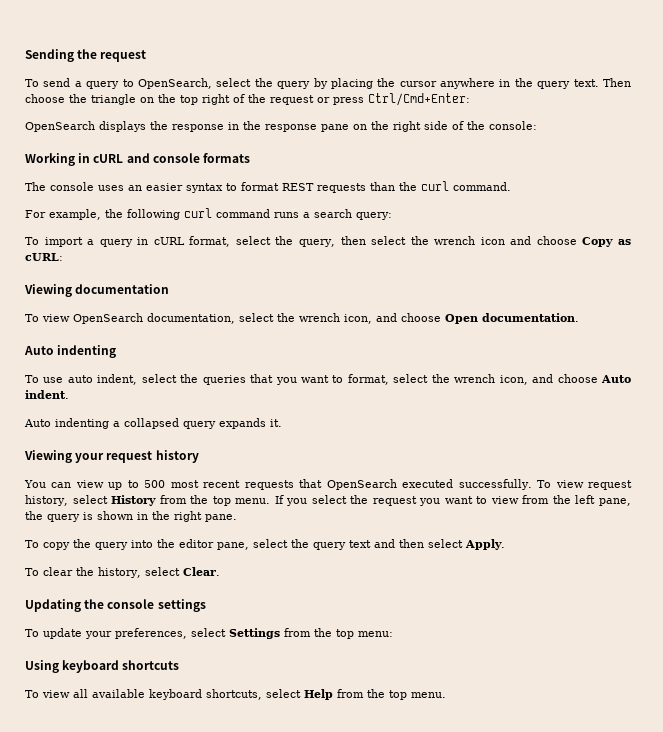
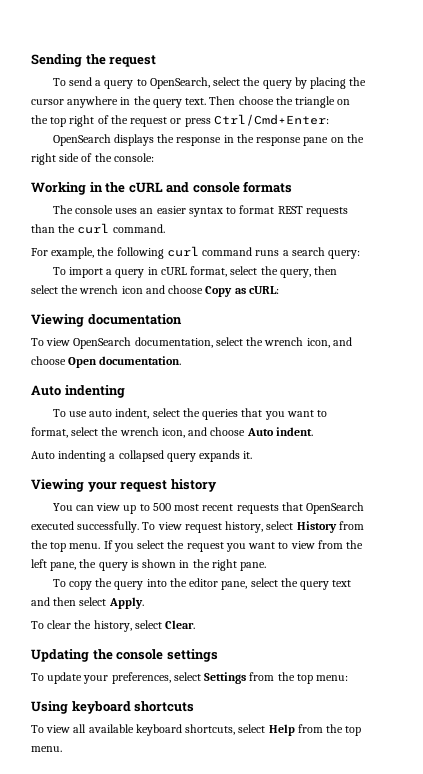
(91, 158) none -> [105,182,126,193] the

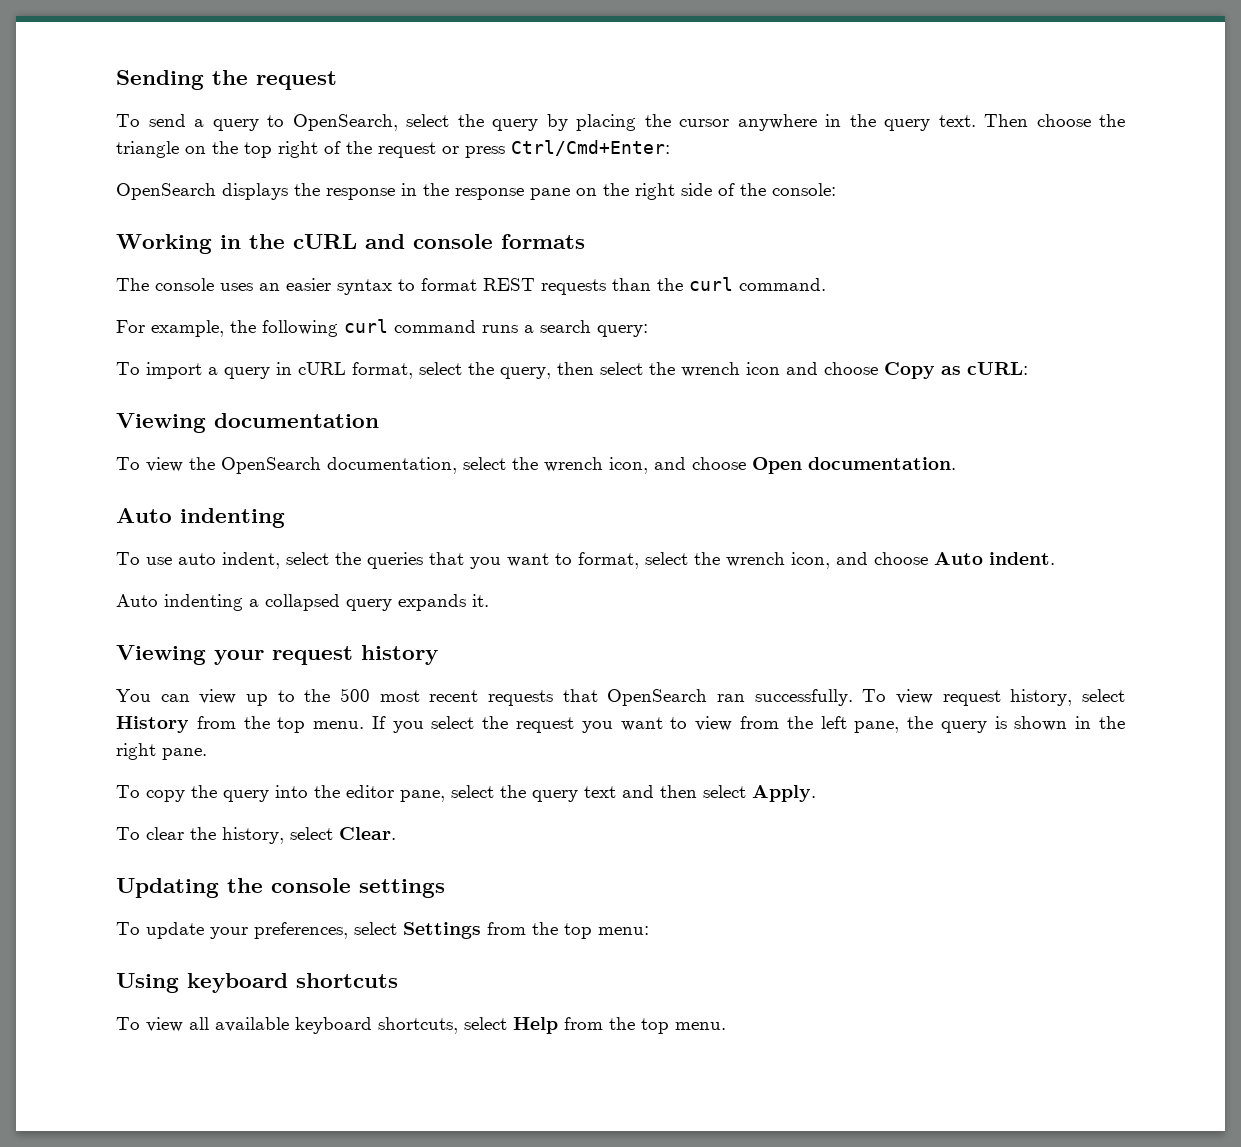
(71, 342) none -> [189,457,215,470] the
(150, 507) none -> [304,689,331,702] the
[31,521,74,530] executed -> [717,694,745,702] ran

